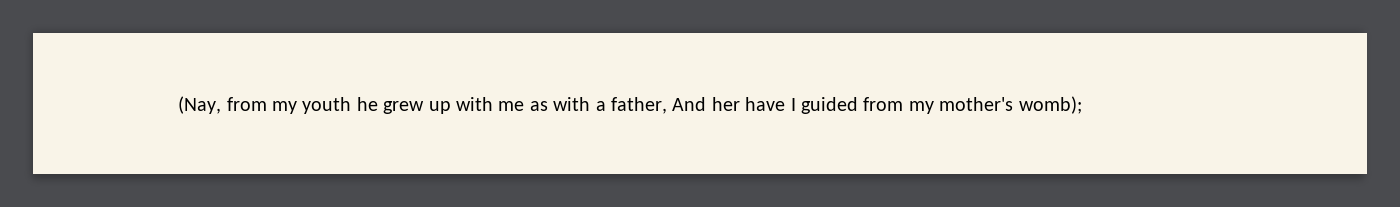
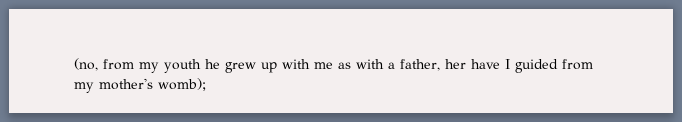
[178,96,222,114] (Nay, -> [74,58,98,71] (no,
[672,97,707,111] And -> (440, 65) none

